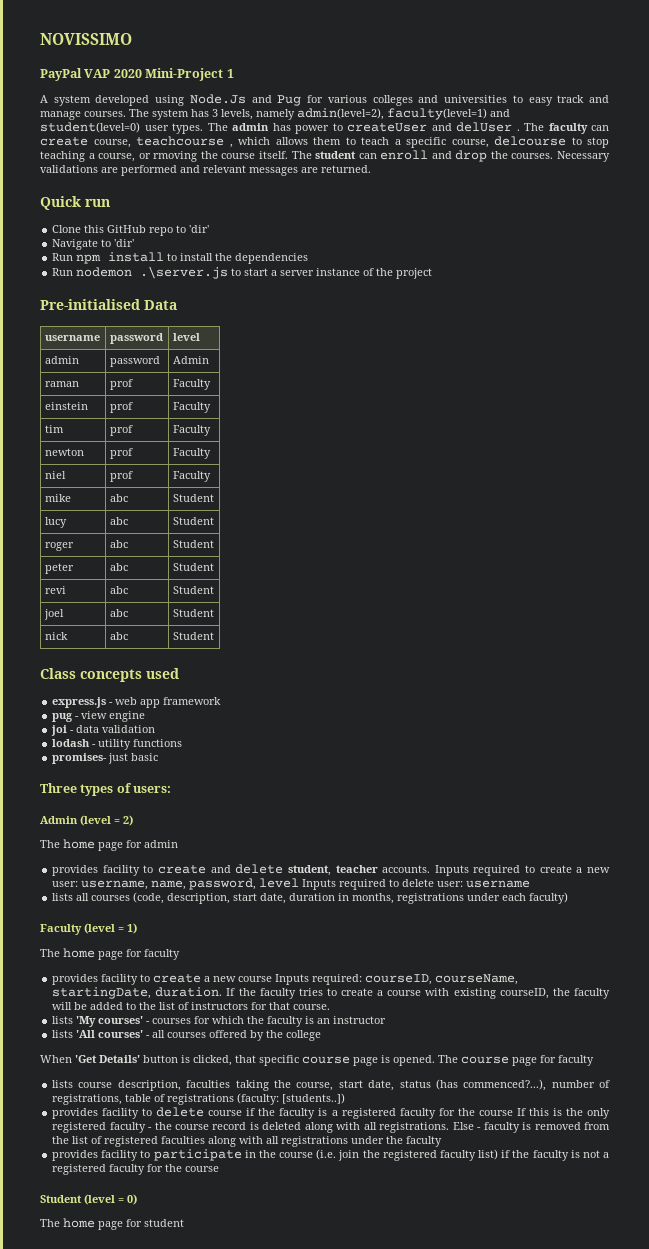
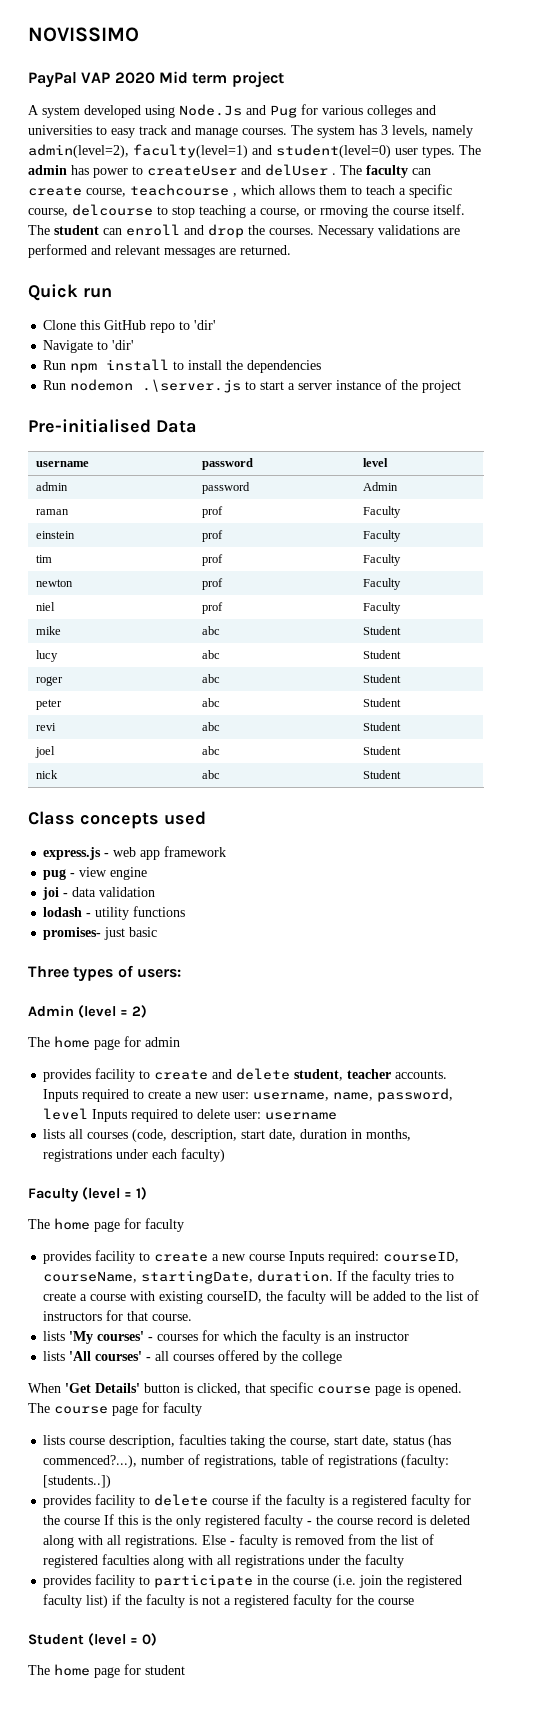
[145,68,234,81] Mini-Project 1 -> [158,71,284,88] Mid term project

